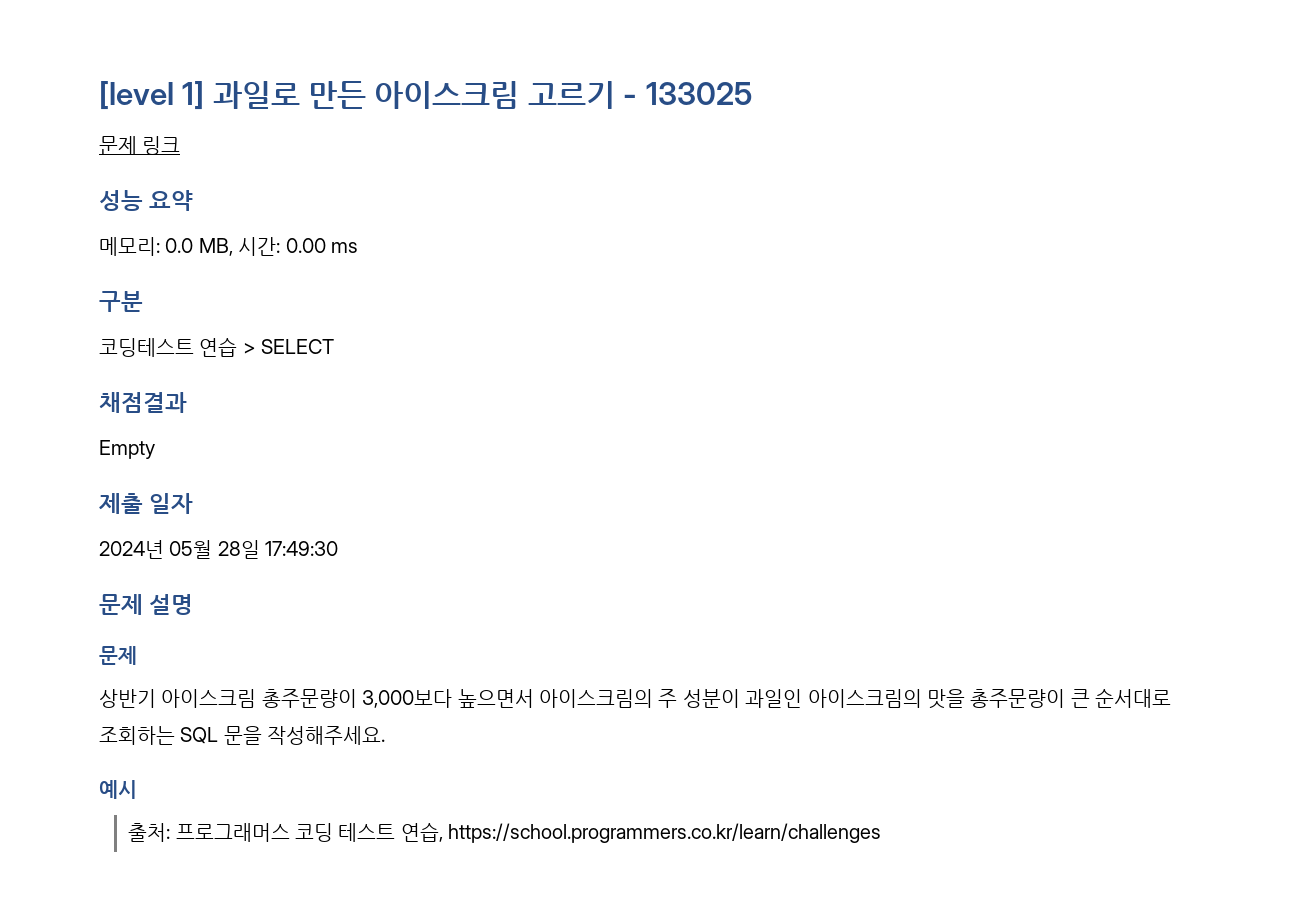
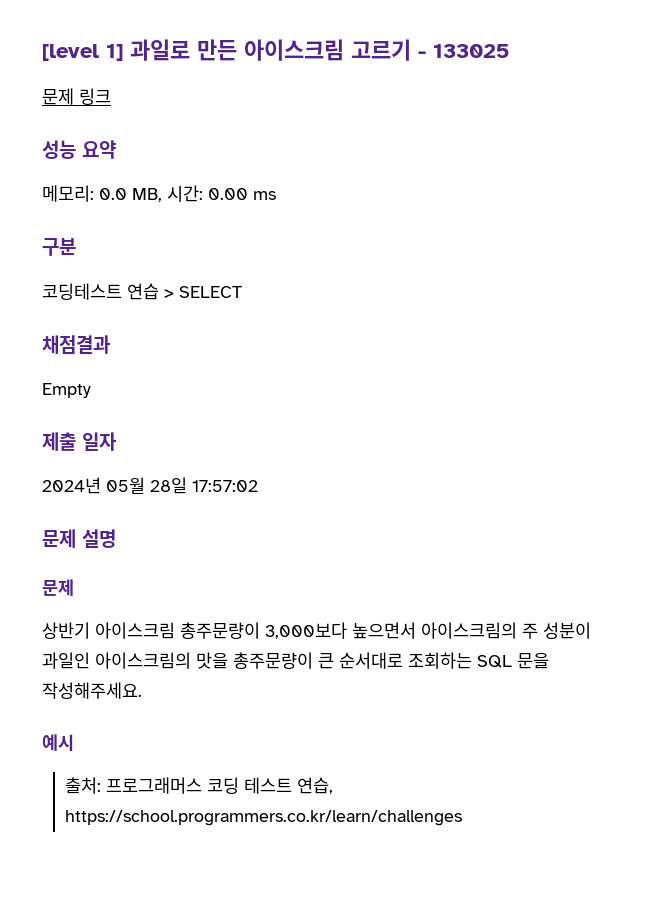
[265,541,339,556] 17:49:30 -> [192,480,258,492] 17:57:02

